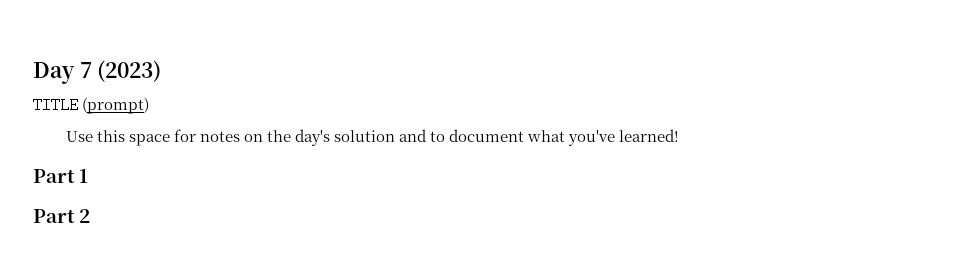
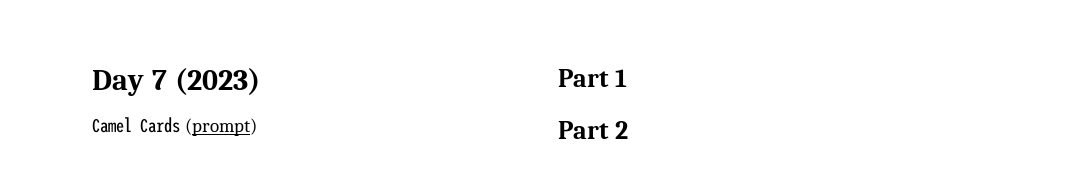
[33,97,79,114] TITLE -> [92,117,180,133] Camel Cards
[65,129,680,146] // Use this space for notes on the day's solution and to document what you've learned! -> (258, 127) none

